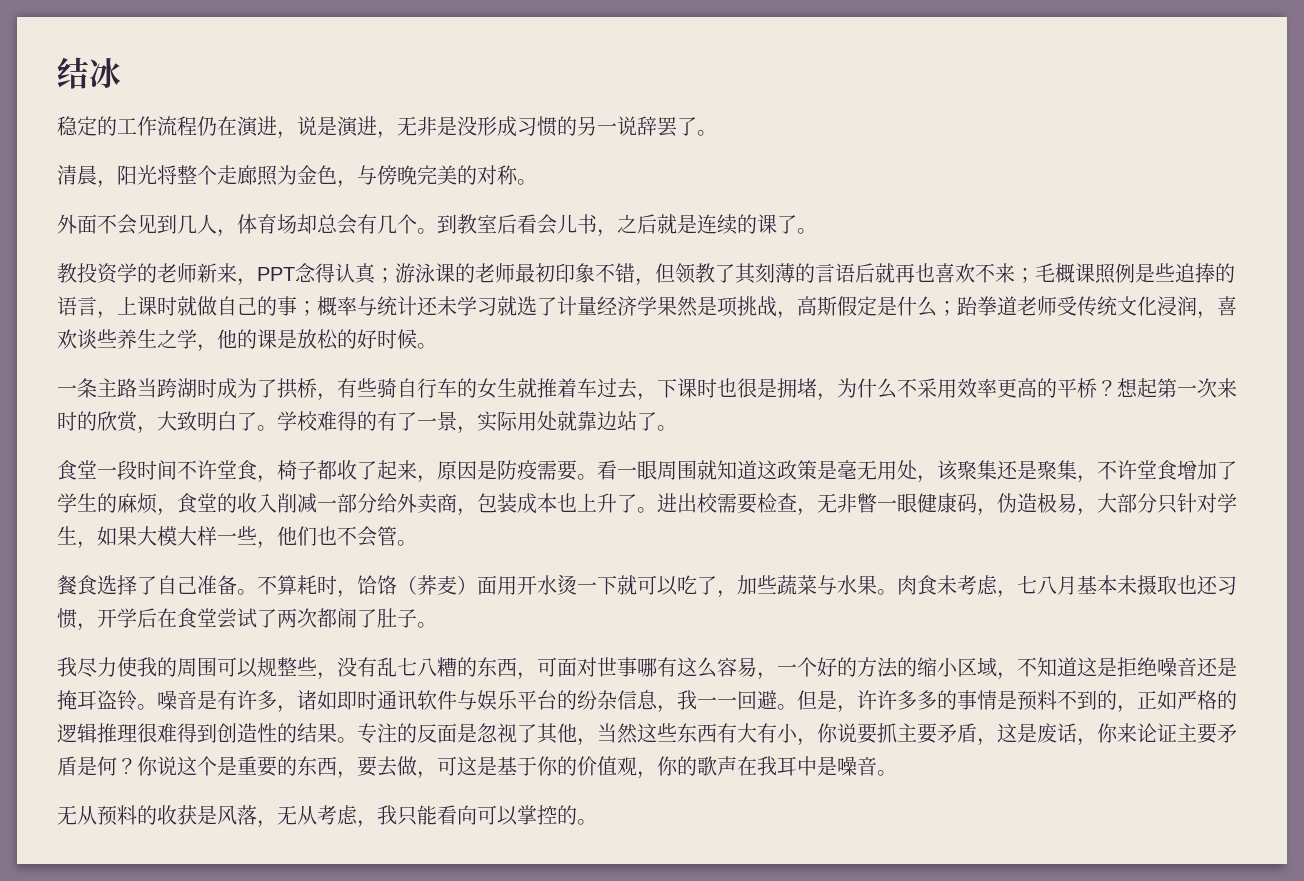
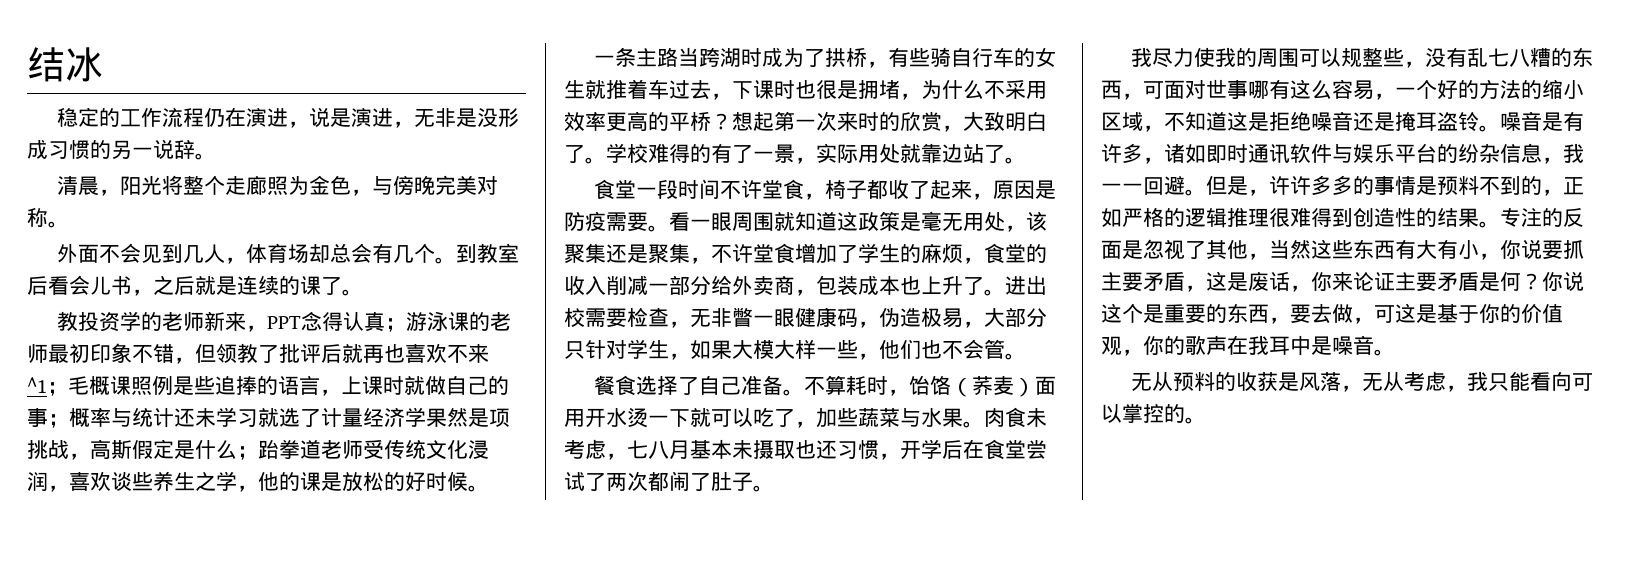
[657,117,697,137] 罢了 -> (195, 149) none
[457,165,477,185] 的 -> (478, 185) none
[735,263,855,284] 其刻薄的言语 -> [279,344,321,363] 批评
(1015, 273) none -> [27,377,47,393] ^1

